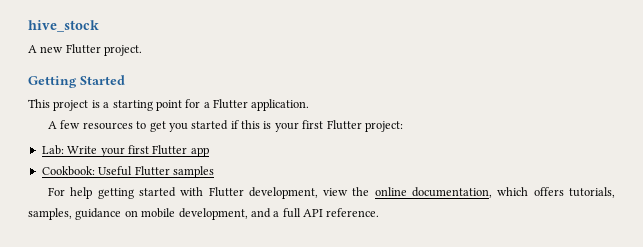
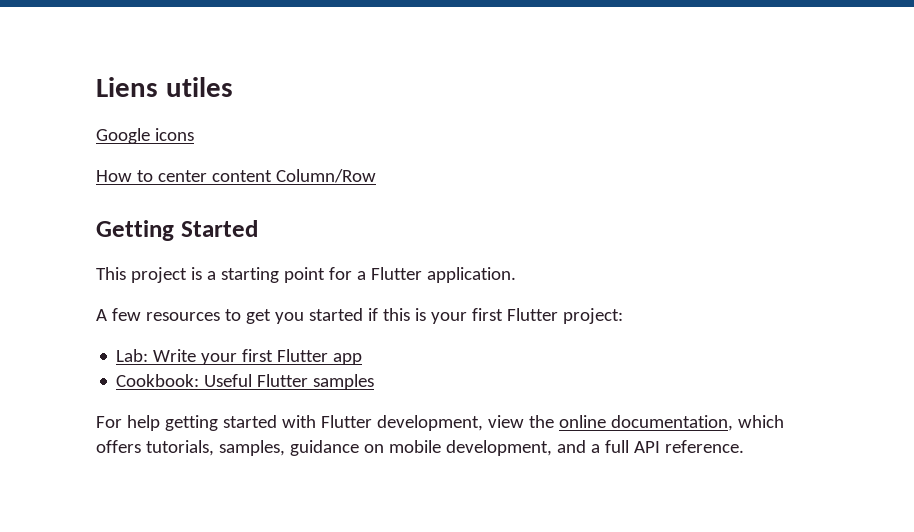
[28,20,99,32] [28,44,143,56] hive_stock // A new Flutter project. -> [96,77,233,97] [96,128,194,144] [96,169,376,183] Liens utiles // Google icons // How to center content Column/Row

